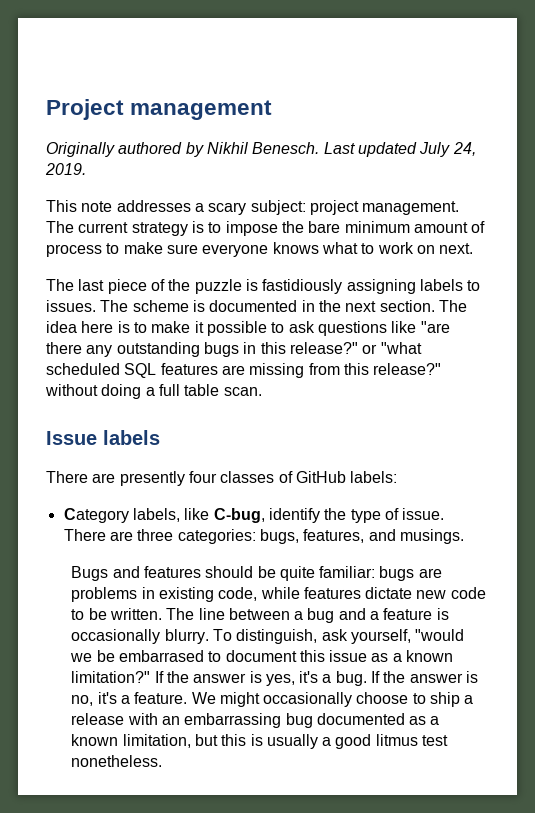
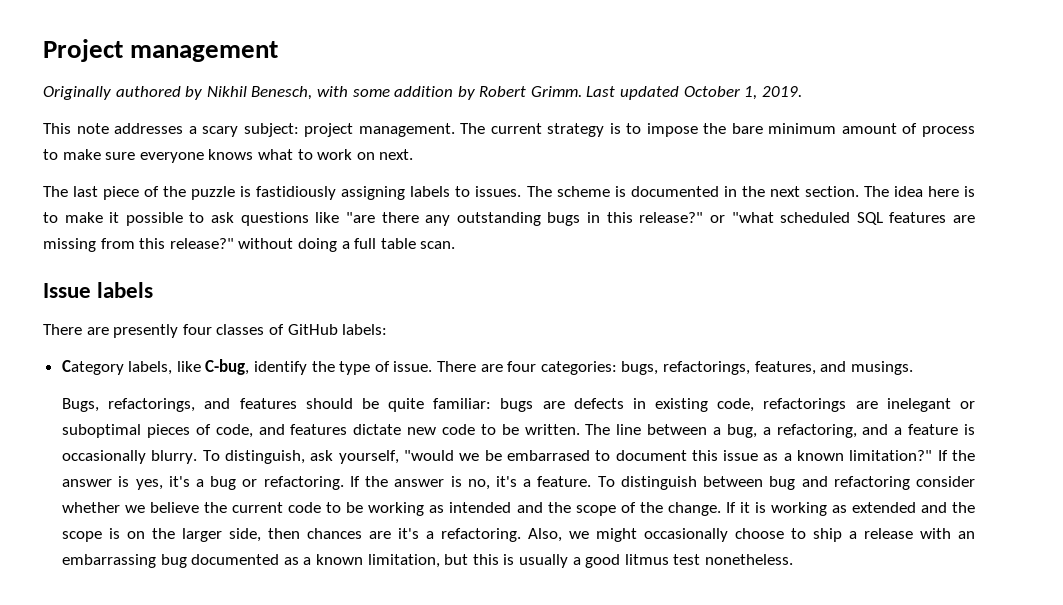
[252,142,476,157] Benesch. Last updated July 24, -> [251,86,758,100] Benesch, with some addition by Robert Grimm. Last updated October 1,
[137,529,174,541] three -> [507,361,537,372] four
(299, 536) none -> [662,361,750,375] refactorings,
[71,566,109,581] Bugs -> [62,398,196,412] Bugs, refactorings,
[71,587,138,602] problems -> [573,398,624,409] defects
[260,587,300,599] while -> [763,398,975,412] [62,424,285,438] refactorings are inelegant or suboptimal pieces of code, and
[307,608,335,623] bug -> [726,424,857,438] bug, a refactoring,
[335,671,367,686] bug. -> [210,476,344,490] bug or refactoring.
[191,692,216,704] We -> [597,476,976,490] [62,502,976,516] [62,528,590,542] To distinguish between bug and refactoring consider whether we believe the current code to be working as intended and the scope of the change. If it is working as extended and the scope is on the larger side, then chances are it's a refactoring. Also, we

